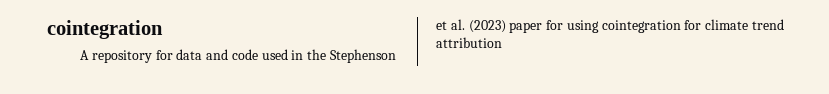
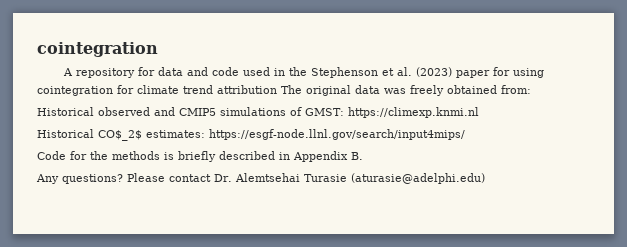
(502, 42) none -> [281,85,531,96] [37,107,479,118] [37,129,465,141] [37,151,363,162] [36,173,485,184] The original data was freely obtained from: // Historical observed and CMIP5 simulations of GMST: https://climexp.knmi.nl // Historical CO$_2$ estimates: https://esgf-node.llnl.gov/search/input4mips/ // Code for the methods is briefly described in Appendix B. // Any questions? Please contact Dr. Alemtsehai Turasie (aturasie@adelphi.edu)

